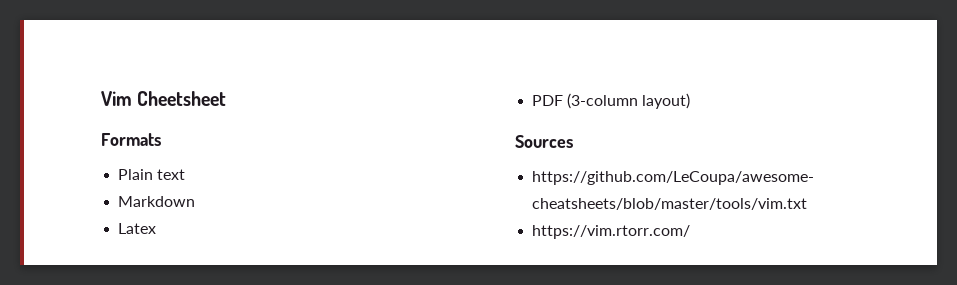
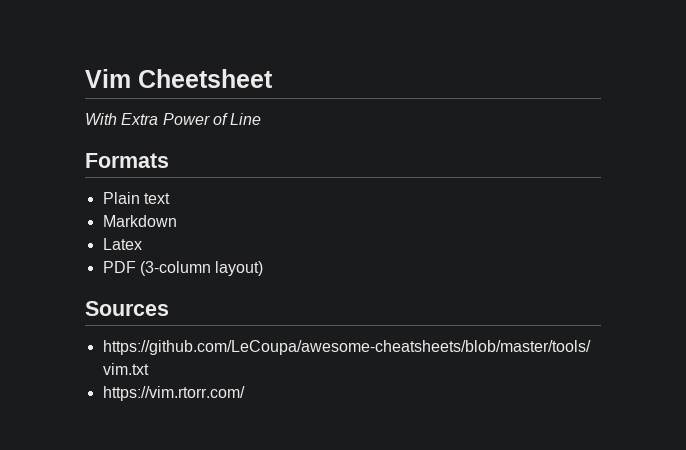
(227, 98) none -> [85,113,262,125] // With Extra Power of Line

